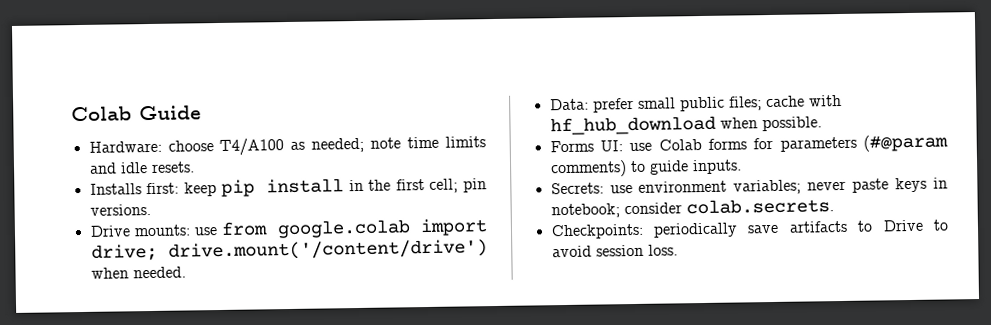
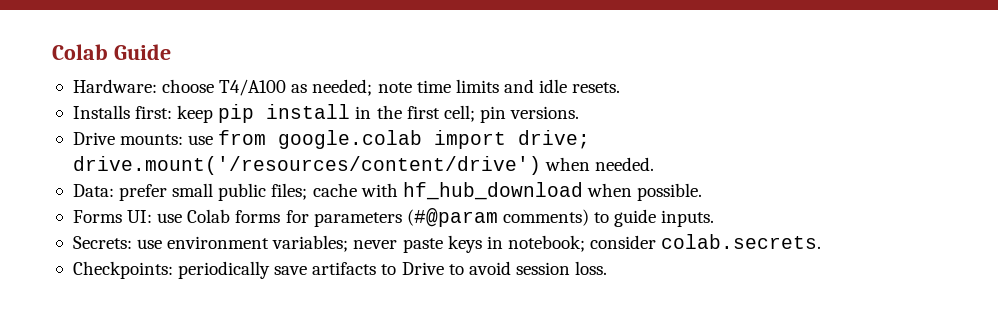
[167,239,488,261] drive.mount('/content/drive') -> [72,156,541,175] drive.mount('/resources/content/drive')

